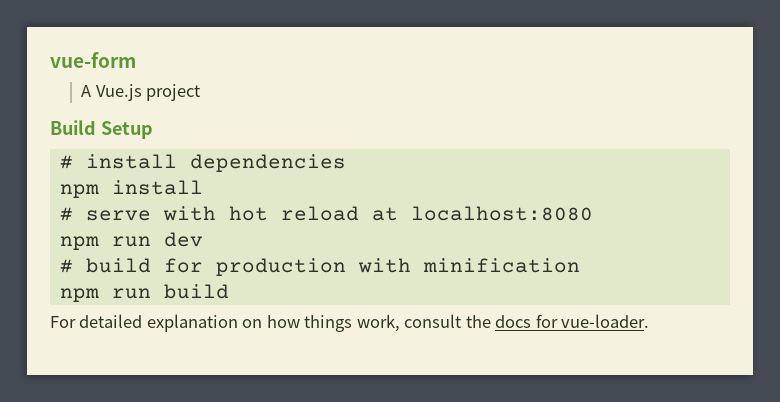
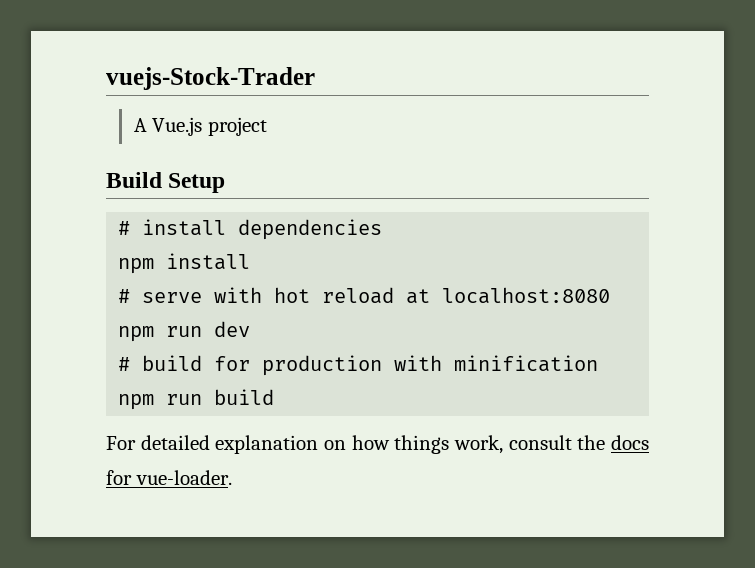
[50,52,136,68] vue-form -> [106,67,315,90] vuejs-Stock-Trader

